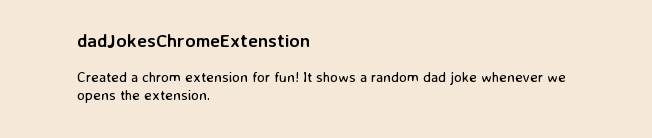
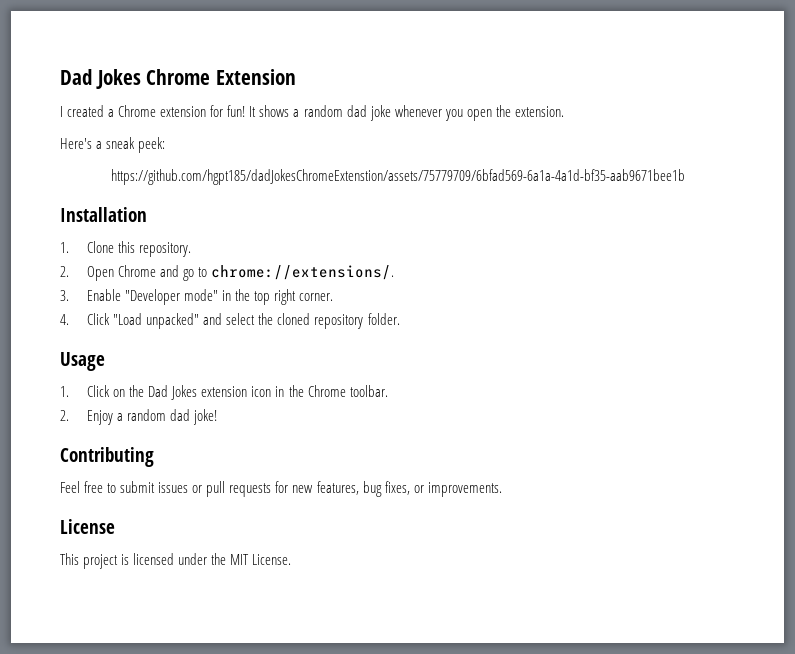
[77,34,310,48] [77,72,181,82] dadJokesChromeExtenstion // Created a chrom -> [60,69,297,89] [60,105,157,117] Dad Jokes Chrome Extension // I created a Chrome
[547,75,566,82] [77,93,116,103] we opens -> [444,109,492,121] you open
(210, 95) none -> [60,137,166,153] [110,169,685,185] [60,207,147,222] [60,241,192,257] [60,265,395,281] [60,289,334,305] [60,313,400,329] [60,352,105,371] [60,385,388,400] [60,409,218,425] [60,447,154,467] [60,481,502,497] [60,519,115,534] [60,553,292,569] // Here's a sneak peek: // https://github.com/hgpt185/dadJokesChromeExtenstion/assets/75779709/6bfad569-6a1a-4a1d-bf35-aab9671bee1b // Installation // 1. Clone this repository. // 2. Open Chrome and go to chrome://extensions/. // 3. Enable "Developer mode" in the top right corner. // 4. Click "Load unpacked" and select the cloned repository folder. // Usage // 1. Click on the Dad Jokes extension icon in the Chrome toolbar. // 2. Enjoy a random dad joke! // Contributing // Feel free to submit issues or pull requests for new features, bug fixes, or improvements. // License // This project is licensed under the MIT License.

